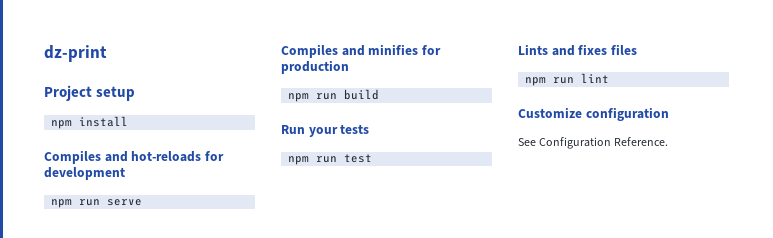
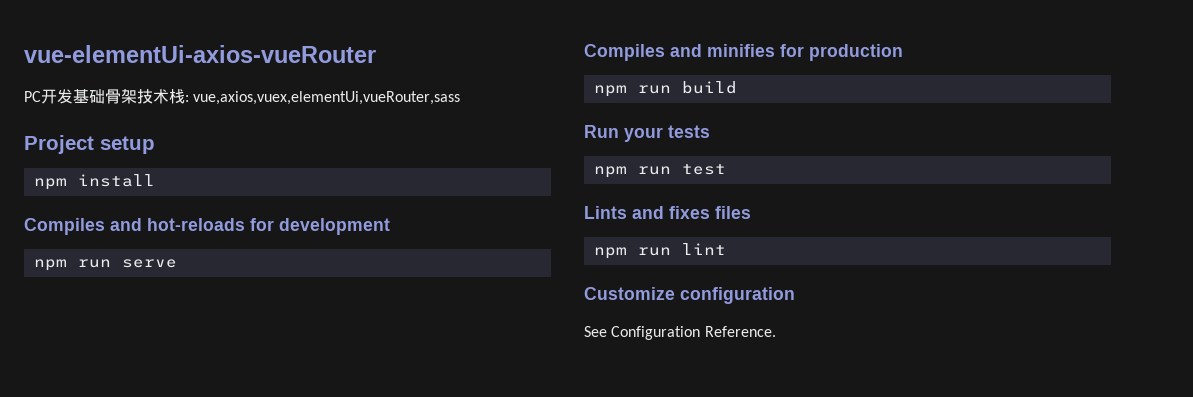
[44,45,107,62] dz-print -> [24,45,376,63] [24,89,461,105] vue-elementUi-axios-vueRouter // PC开发基础骨架技术栈: vue,axios,vuex,elementUi,vueRouter,sass

